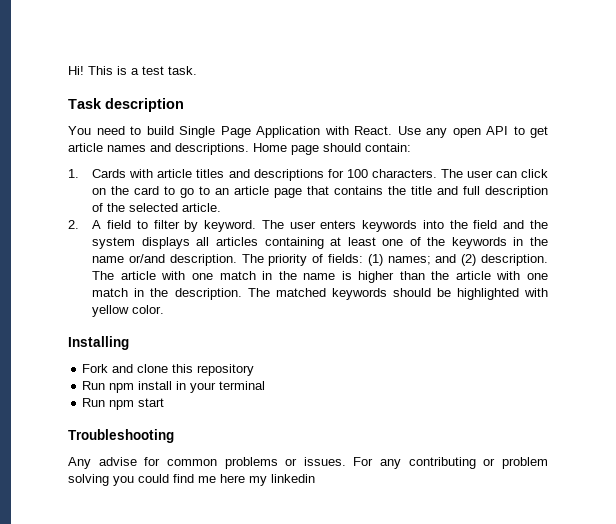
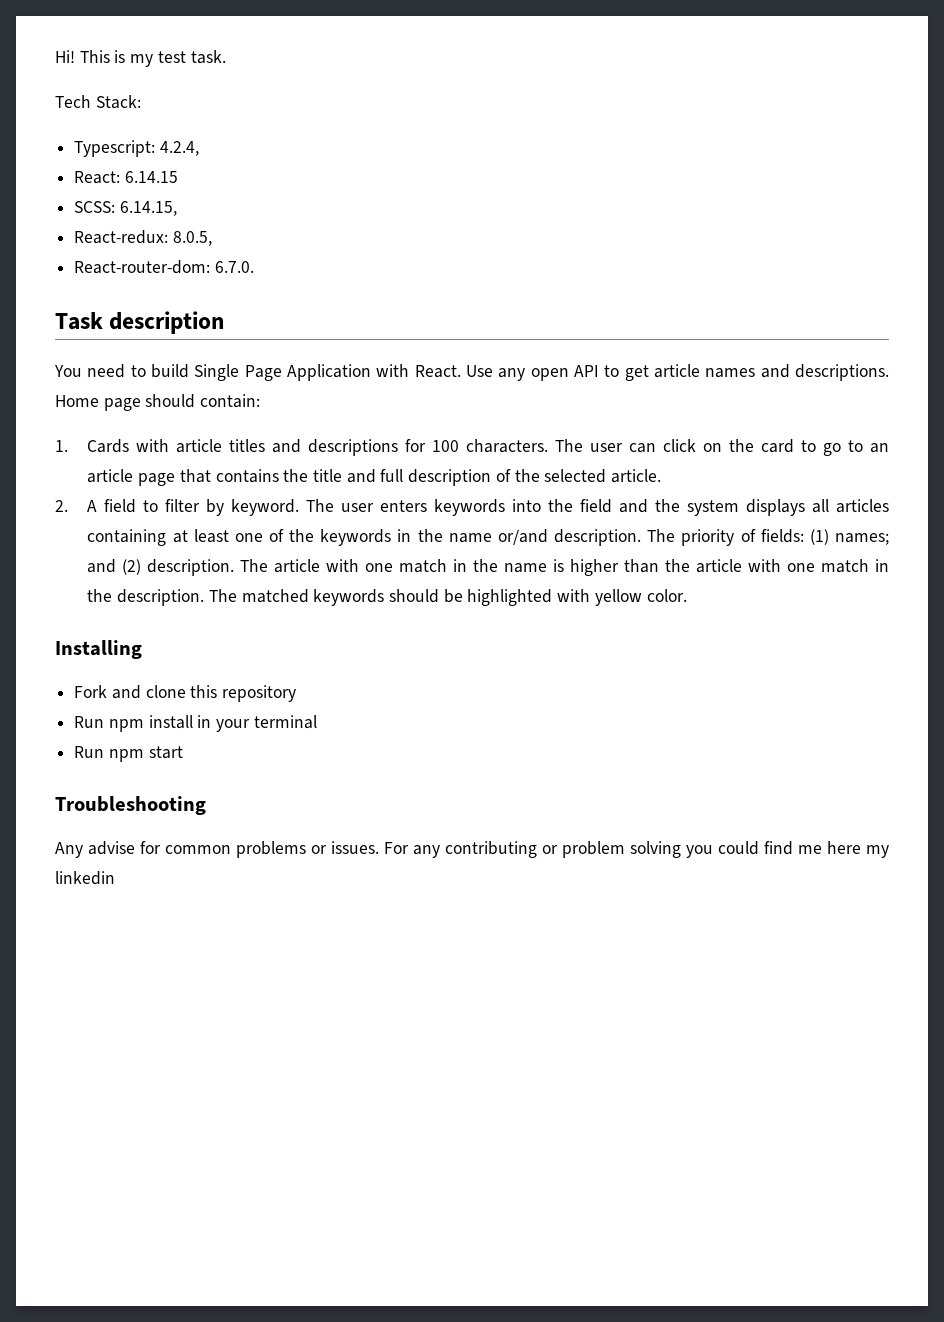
[131,68,139,75] a -> [130,54,154,67] my
(197, 70) none -> [55,95,141,109] [74,140,199,157] [74,171,178,184] [74,201,177,216] [74,230,212,246] [74,260,254,274] // Tech Stack: // Typescript: 4.2.4, // React: 6.14.15 // SCSS: 6.14.15, // React-redux: 8.0.5, // React-router-dom: 6.7.0.

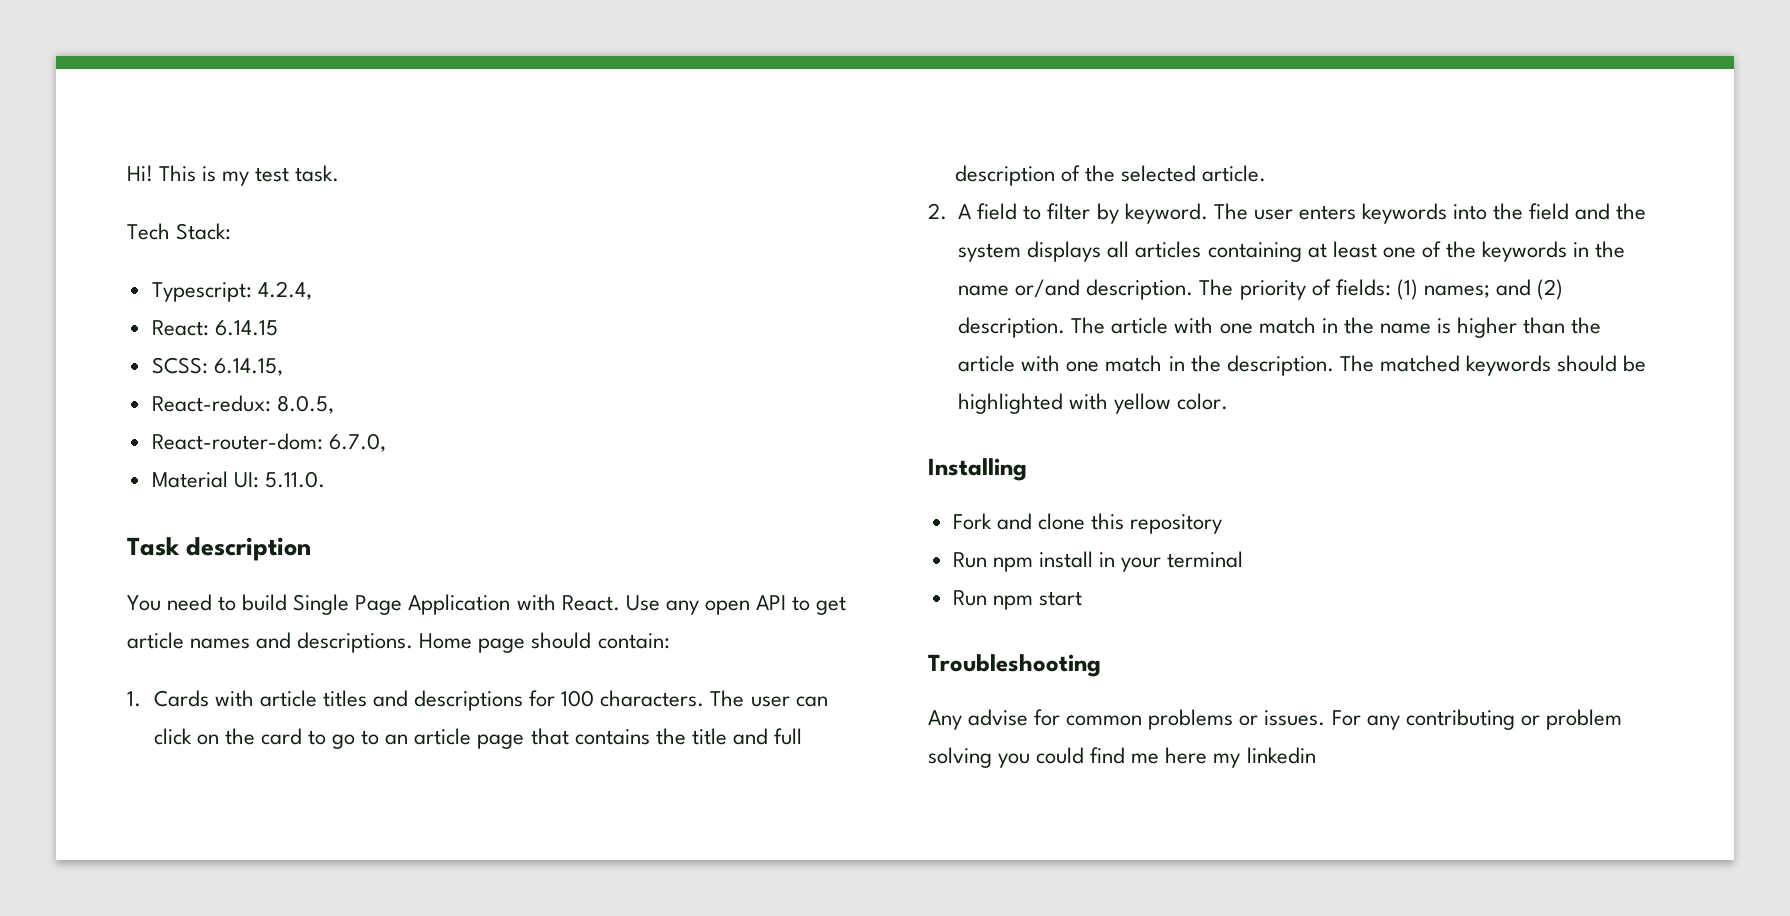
[214,261,254,273] 6.7.0. -> [328,433,386,452] [151,471,325,488] 6.7.0, // Material UI: 5.11.0.

